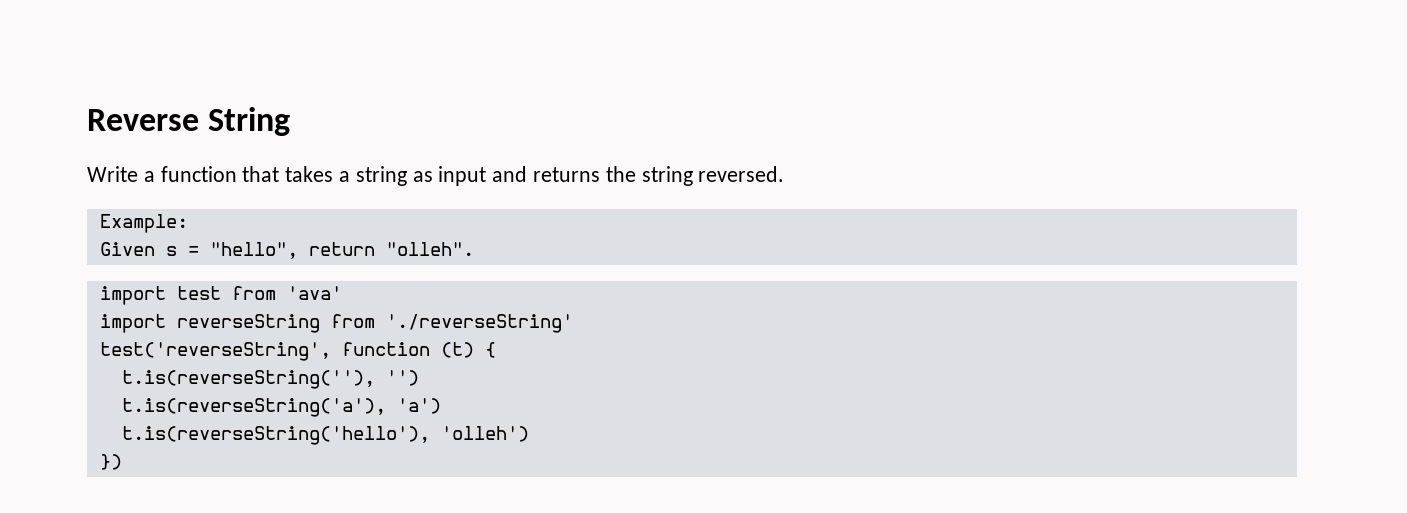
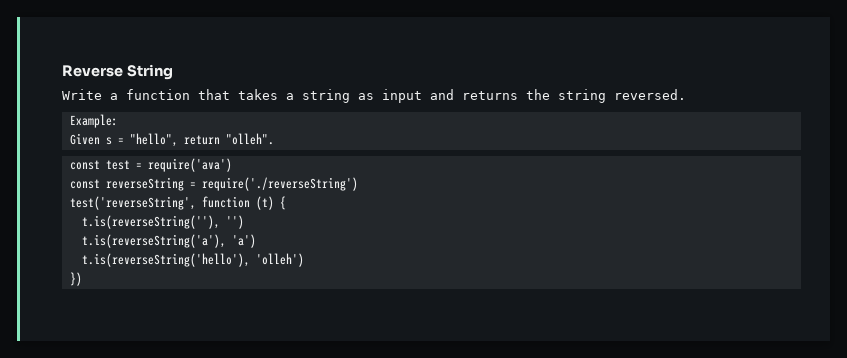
[99,286,342,305] [99,314,573,333] import test from 'ava' // import reverseString from './reverseString' -> [69,158,232,172] [69,177,358,191] const test = require('ava') // const reverseString = require('./reverseString')

